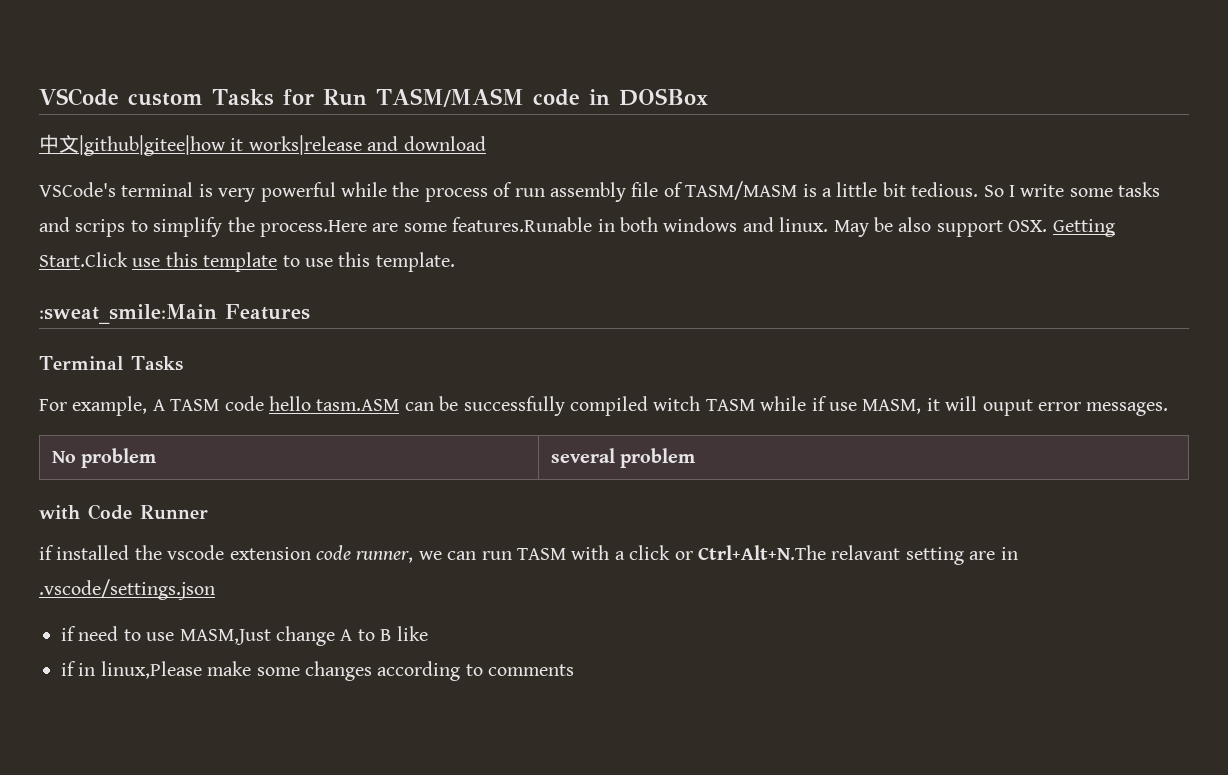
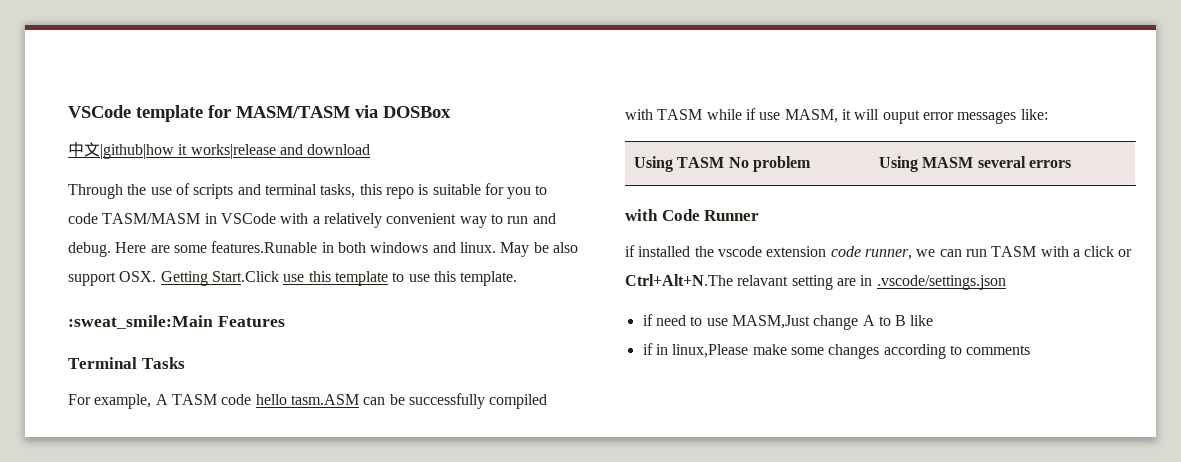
[39,88,610,107] VSCode custom Tasks for Run TASM/MASM code in -> [68,105,378,122] VSCode template for MASM/TASM via
[79,135,226,156] |github|gitee|how -> [100,144,174,159] |github|how
[39,181,1161,202] [39,217,367,237] VSCode's terminal is very powerful while the process of run assembly file of TASM/MASM is a little bit tedious. So I write some tasks and scrips to simplify the process.Here -> [68,183,548,199] [68,213,556,228] [68,242,147,257] Through the use of scripts and terminal tasks, this repo is suitable for you to code TASM/MASM in VSCode with a relatively convenient way to run and debug. Here
[653,396,701,411] witch -> [625,109,653,120] with
[1086,402,1169,416] [51,448,157,468] [550,448,696,468] messages. // No problem | several problem -> [957,109,1048,124] [633,156,811,172] [878,156,1071,172] messages like: // Using TASM No problem | Using MASM several errors

